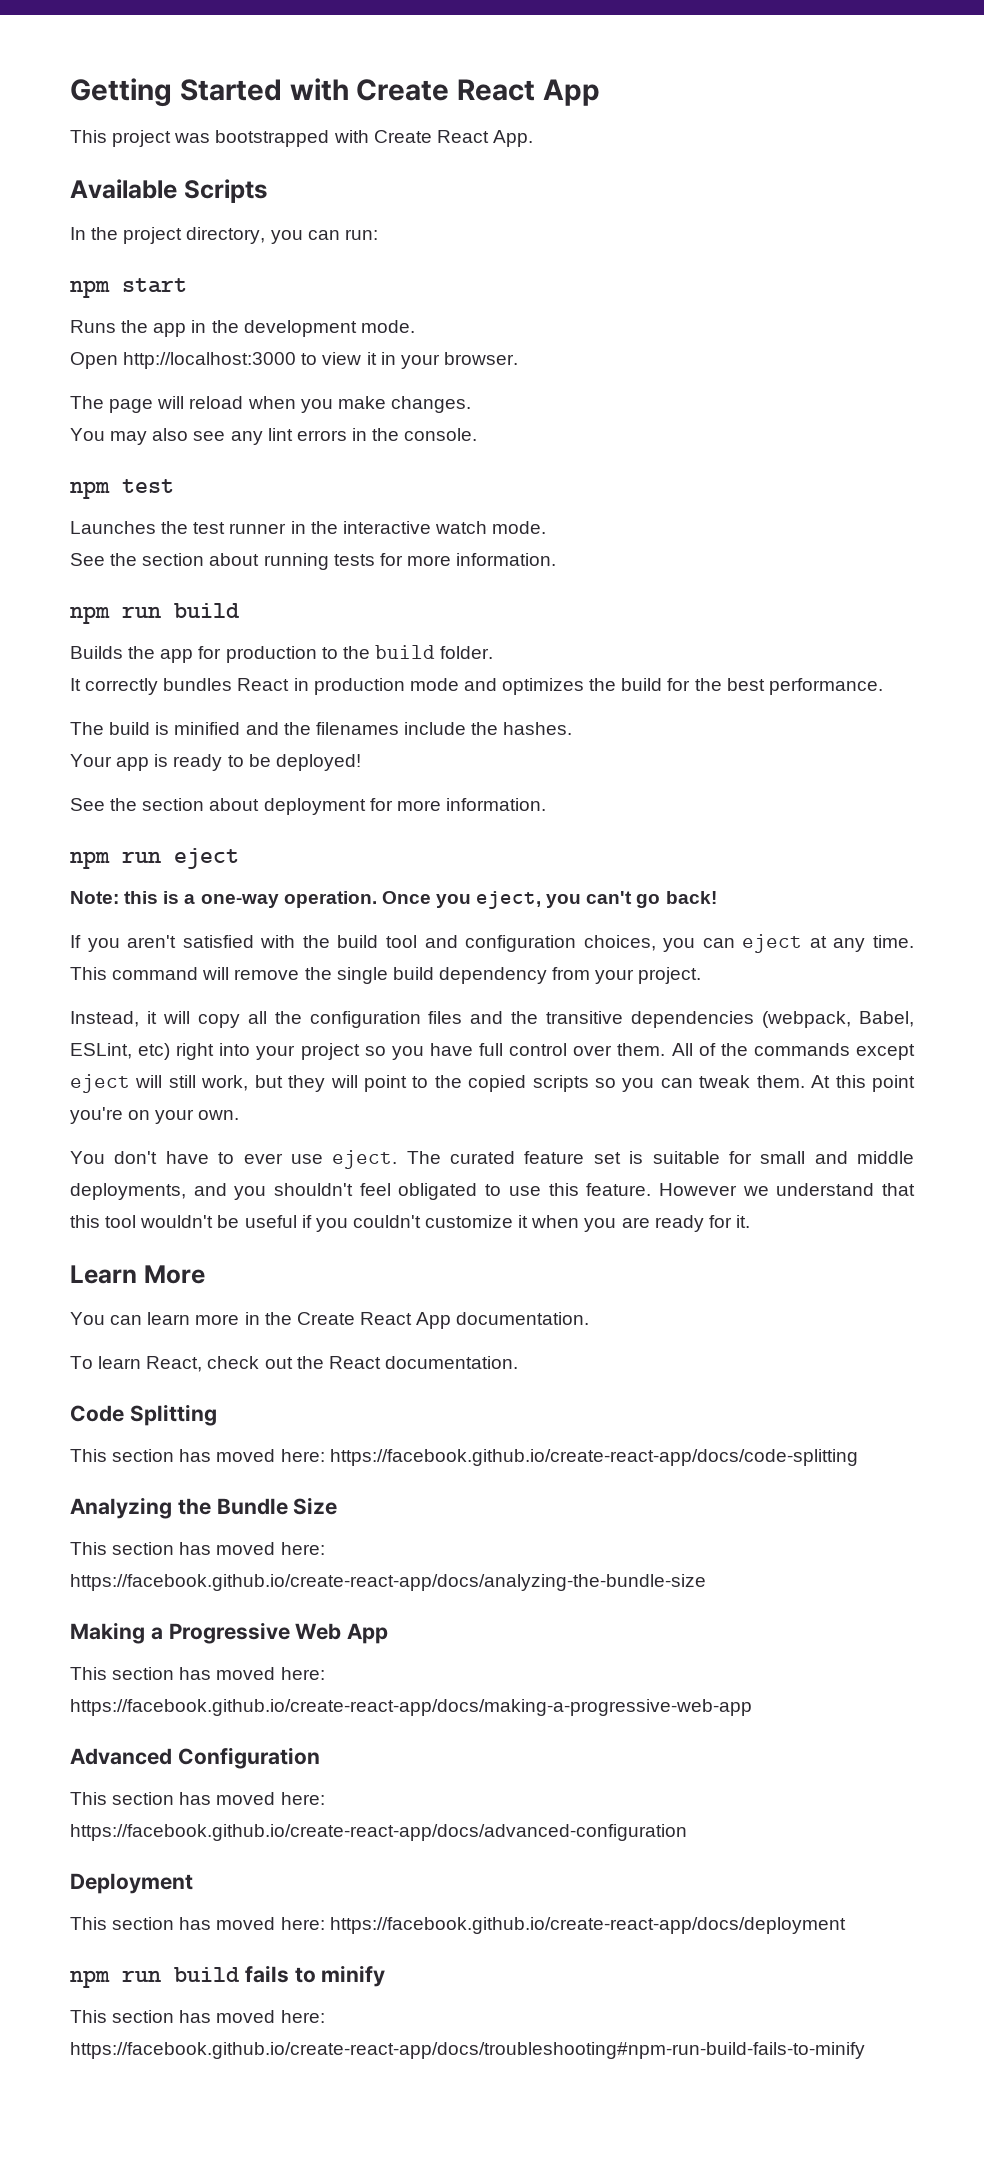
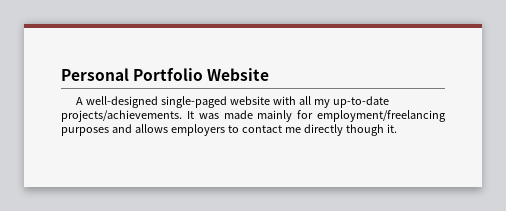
[70,78,601,107] [70,130,533,147] [70,179,267,203] [70,227,378,244] [70,278,187,298] [70,320,415,337] [70,352,518,369] [70,396,471,413] [70,428,478,445] [70,479,174,499] [70,521,547,534] [70,553,557,570] [70,603,240,624] [70,645,494,663] [70,678,883,695] [70,722,573,735] [70,754,361,771] [70,798,546,815] [70,848,239,869] [70,891,717,909] [70,934,914,953] [70,967,702,984] [70,1011,914,1028] [70,1043,916,1060] [70,1074,916,1093] [70,1107,240,1124] [70,1150,914,1169] [70,1183,916,1200] [70,1215,750,1232] [70,1265,205,1284] [70,1312,590,1329] [70,1356,518,1372] [70,1404,217,1426] [70,1449,858,1466] [70,1497,338,1519] [70,1542,325,1555] [70,1574,706,1591] [70,1622,389,1644] [70,1667,325,1680] [70,1699,752,1716] [70,1747,320,1769] [70,1792,325,1805] [70,1824,687,1841] [70,1873,193,1894] [70,1917,846,1934] [70,1965,386,1988] [70,2010,325,2023] [70,2042,865,2059] Getting Started with Create React App // This project was bootstrapped with Create React App. // Available Scripts // In the project directory, you can run: // npm start // Runs the app in the development mode. // Open http://localhost:3000 to view it in your browser. // The page will reload when you make changes. // You may also see any lint errors in the console. // npm test // Launches the test runner in the interactive watch mode. // See the section about running tests for more information. // npm run build // Builds the app for production to the build folder. // It correctly bundles React in production mode and optimizes the build for the best performance. // The build is minified and the filenames include the hashes. // Your app is ready to be deployed! // See the section about deployment for more information. // npm run eject // Note: this is a one-way operation. Once you eject, you can't go back! // If you aren't satisfied with the build tool and configuration choices, you can eject at any time. This command will remove the single build dependency from your project. // Instead, it will copy all the configuration files and the transitive dependencies (webpack, Babel, ESLint, etc) right into your project so you have full control over them. All of the commands except eject will still work, but they will point to the copied scripts so you can tweak them. At this point you're on your own. // You don't have to ever use eject. The curated feature set is suitable for small and middle deployments, and you shouldn't feel obligated to use this feature. However we understand that this tool wouldn't be useful if you couldn't customize it when you are ready for it. // Learn More // You can learn more in the Create React App documentation. // To learn React, check out the React documentation. // Code Splitting // This section has moved here: https://facebook.github.io/create-react-app/docs/code-splitting // Analyzing the Bundle Size // This section has moved here: https://facebook.github.io/create-react-app/docs/analyzing-the-bundle-size // Making a Progressive Web App // This section has moved here: https://facebook.github.io/create-react-app/docs/making-a-progressive-web-app // Advanced Configuration // This section has moved here: https://facebook.github.io/create-react-app/docs/advanced-configuration // Deployment // This section has moved here: https://facebook.github.io/create-react-app/docs/deployment // npm run build fails to minify // This section has moved here: https://facebook.github.io/create-react-app/docs/troubleshooting#npm-run-build-fails-to-minify -> [61,68,270,81] [76,96,390,108] [61,110,446,122] [61,124,397,136] Personal Portfolio Website // A well-designed single-paged website with all my up-to-date projects/achievements. It was made mainly for employment/freelancing purposes and allows employers to contact me directly though it.

